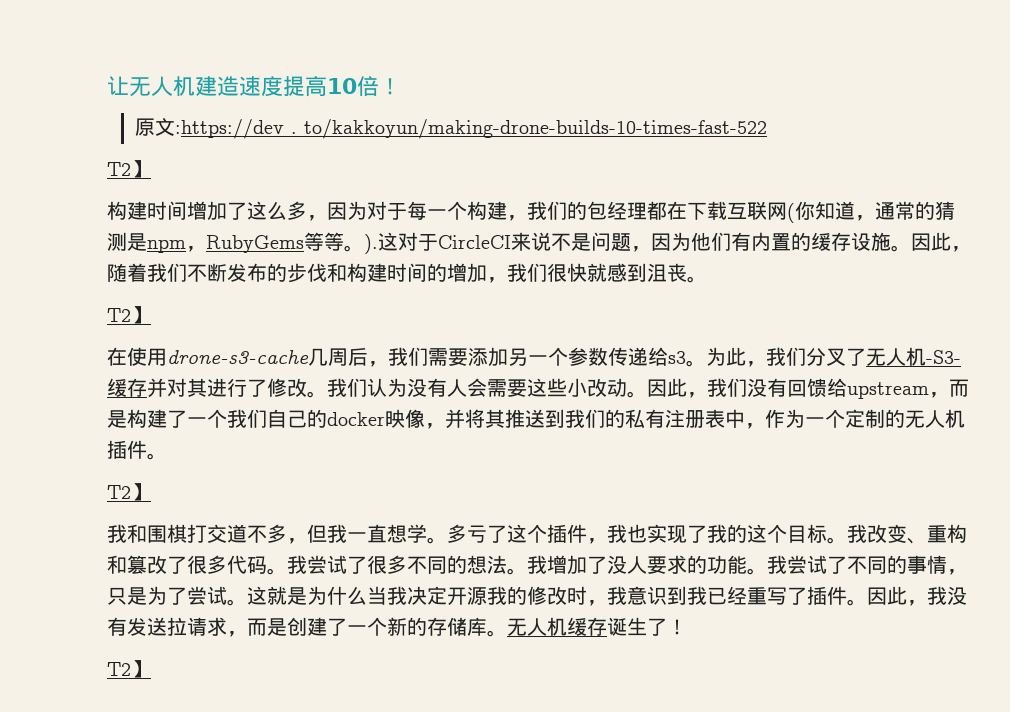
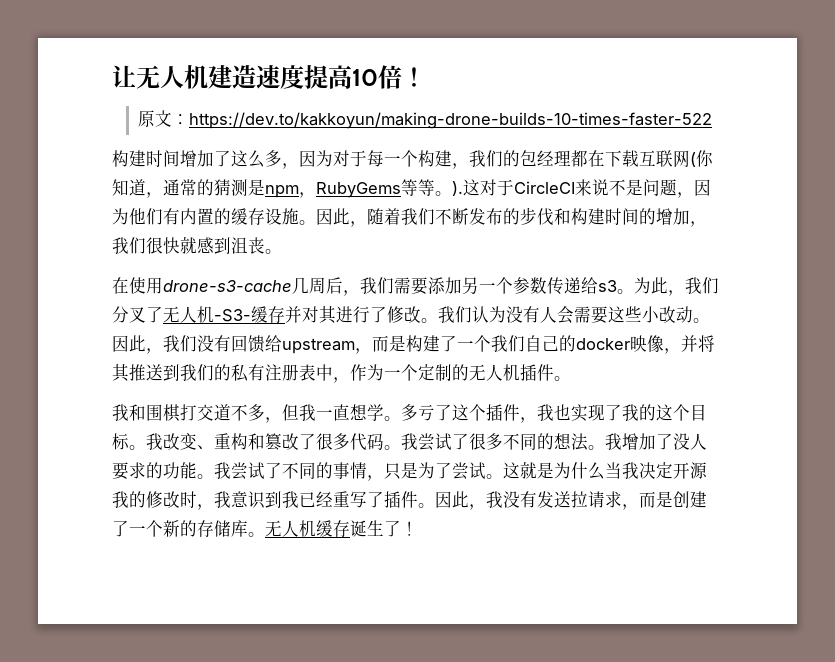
[174,119,767,139] [107,160,151,178] :https://dev . to/kakkoyun/making-drone-builds-10-times-fast-522 // T2】 -> [171,112,712,129] ：https://dev.to/kakkoyun/making-drone-builds-10-times-faster-522
[107,306,151,324] // T2】 -> (282, 251) none
[107,483,151,501] // T2】 -> (571, 378) none
[107,660,151,678] // T2】 -> (418, 528) none

